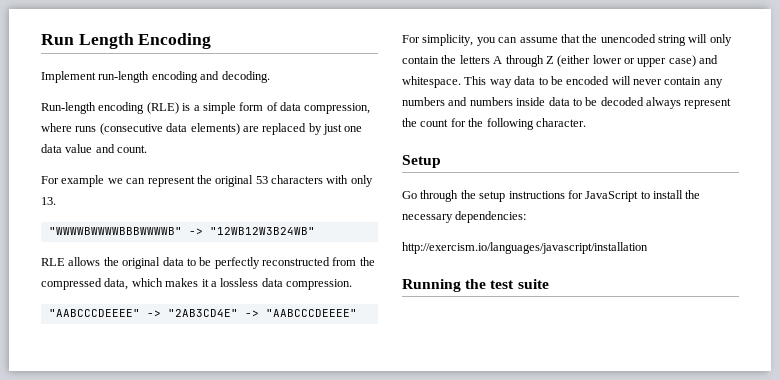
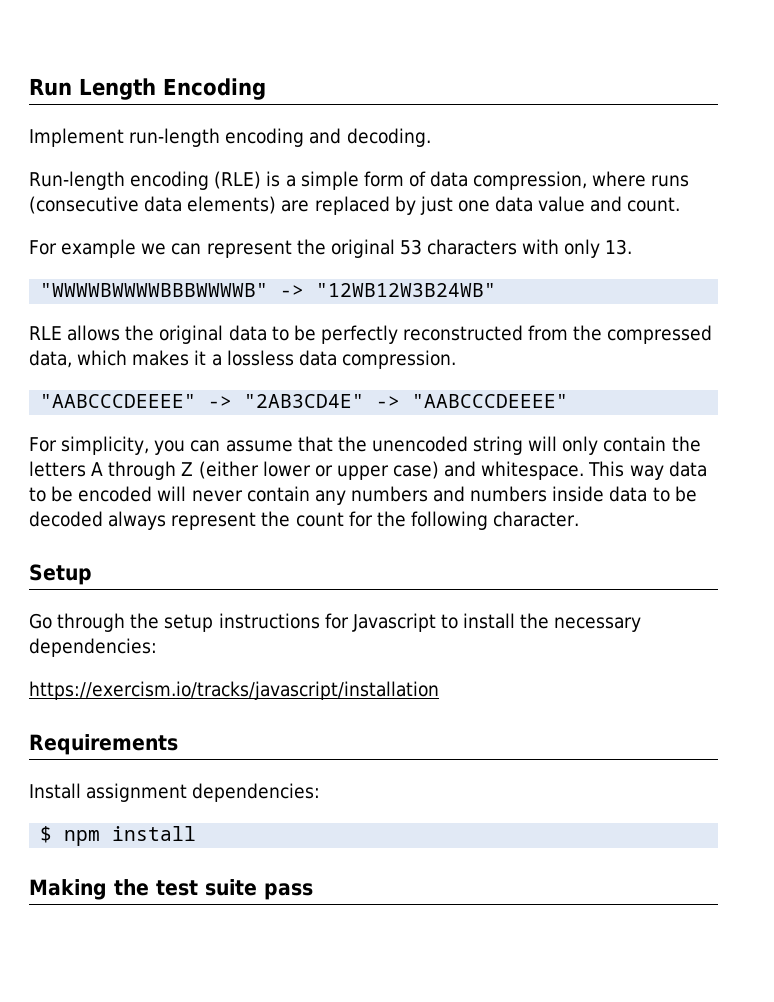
[585,191,639,202] JavaScript -> [351,613,436,632] Javascript
[402,242,648,254] [402,279,461,292] http://exercism.io/languages/javascript/installation // Running -> [29,681,439,700] [29,734,178,755] [29,783,321,802] [40,826,197,846] [29,879,107,900] https://exercism.io/tracks/javascript/installation // Requirements // Install assignment dependencies: // $ npm install // Making
(549, 284) none -> [264,883,313,900] pass

